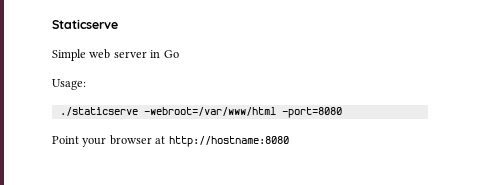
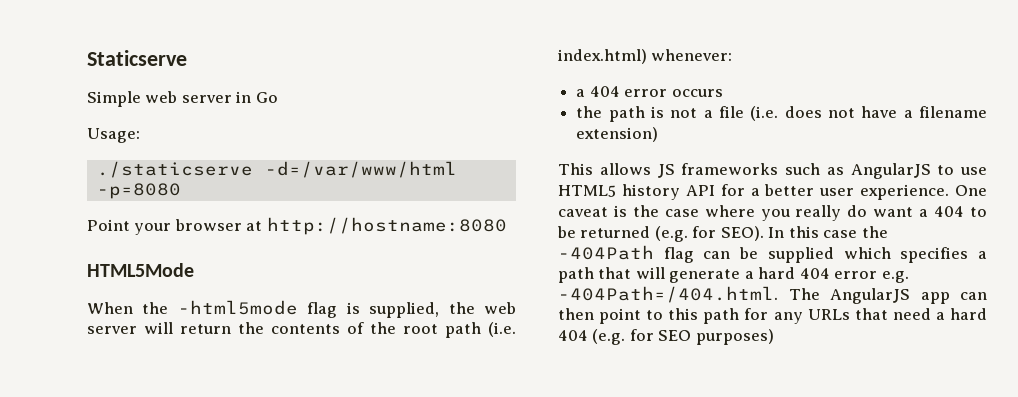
[143,107,342,118] -webroot=/var/www/html -port=8080 -> [264,161,457,178] [96,183,181,199] -d=/var/www/html -p=8080
(289, 141) none -> [87,263,194,277] [87,300,516,318] [87,322,516,338] [558,49,733,64] [576,86,723,97] [576,106,988,122] [576,127,659,142] [558,163,987,179] [558,184,987,200] [558,205,988,221] [557,226,888,242] [558,245,987,263] [558,267,909,283] [558,286,987,304] [558,308,987,324] [558,329,774,345] // HTML5Mode // When the -html5mode flag is supplied, the web server will return the contents of the root path (i.e. index.html) whenever: // a 404 error occurs // the path is not a file (i.e. does not have a filename extension) // This allows JS frameworks such as AngularJS to use HTML5 history API for a better user experience. One caveat is the case where you really do want a 404 to be returned (e.g. for SEO). In this case the -404Path flag can be supplied which specifies a path that will generate a hard 404 error e.g. -404Path=/404.html. The AngularJS app can then point to this path for any URLs that need a hard 404 (e.g. for SEO purposes)

